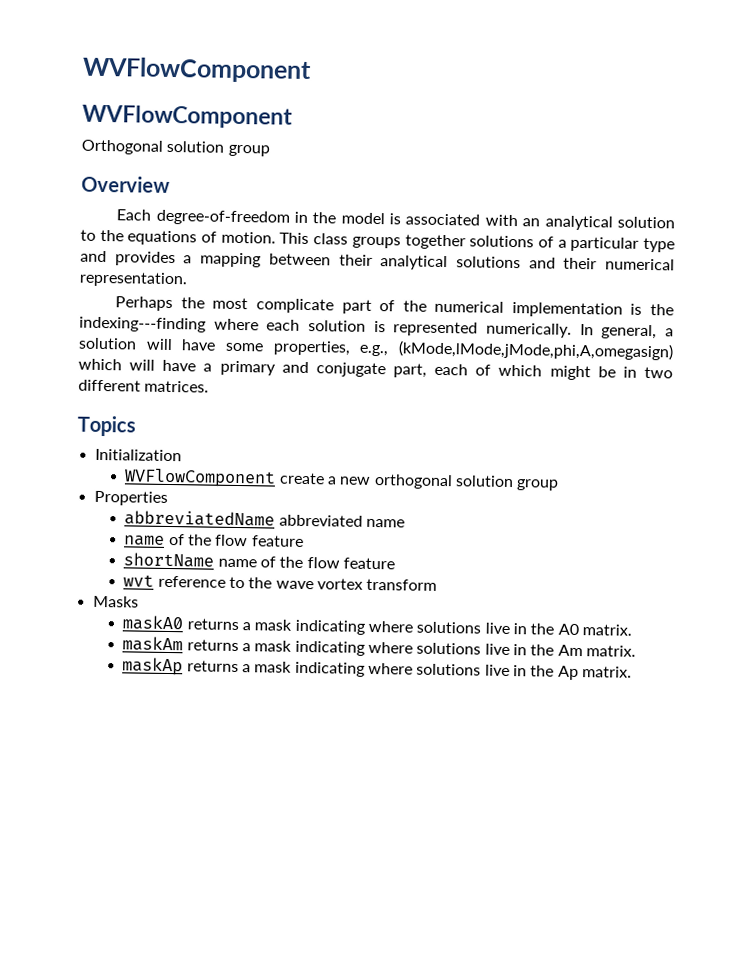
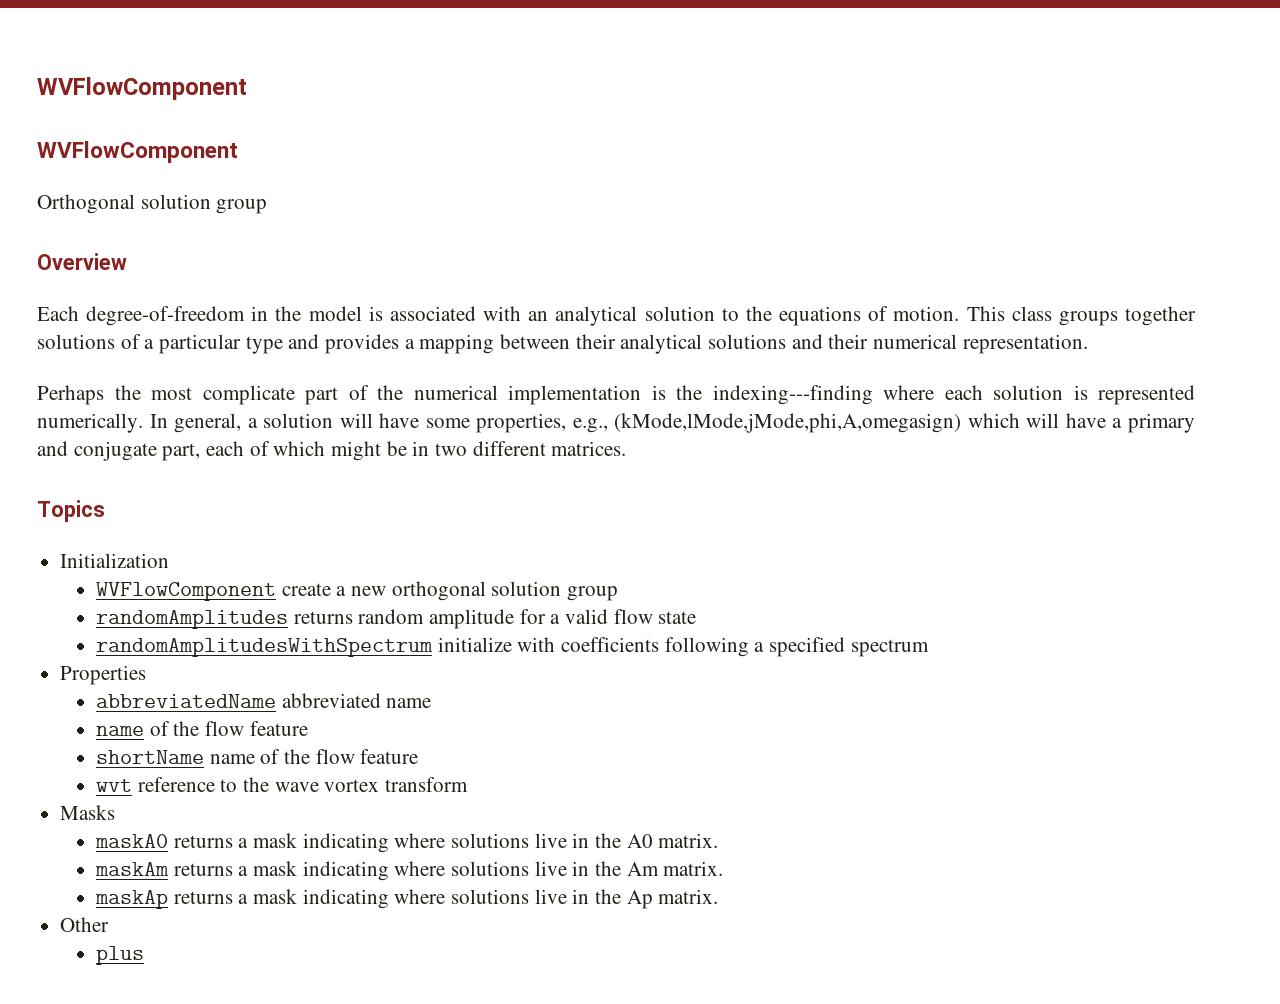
(560, 485) none -> [95,609,697,629] [95,637,929,657] // randomAmplitudes returns random amplitude for a valid flow state // randomAmplitudesWithSpectrum initialize with coefficients following a specified spectrum
(632, 672) none -> [60,917,110,932] [95,946,144,965] // Other // plus

